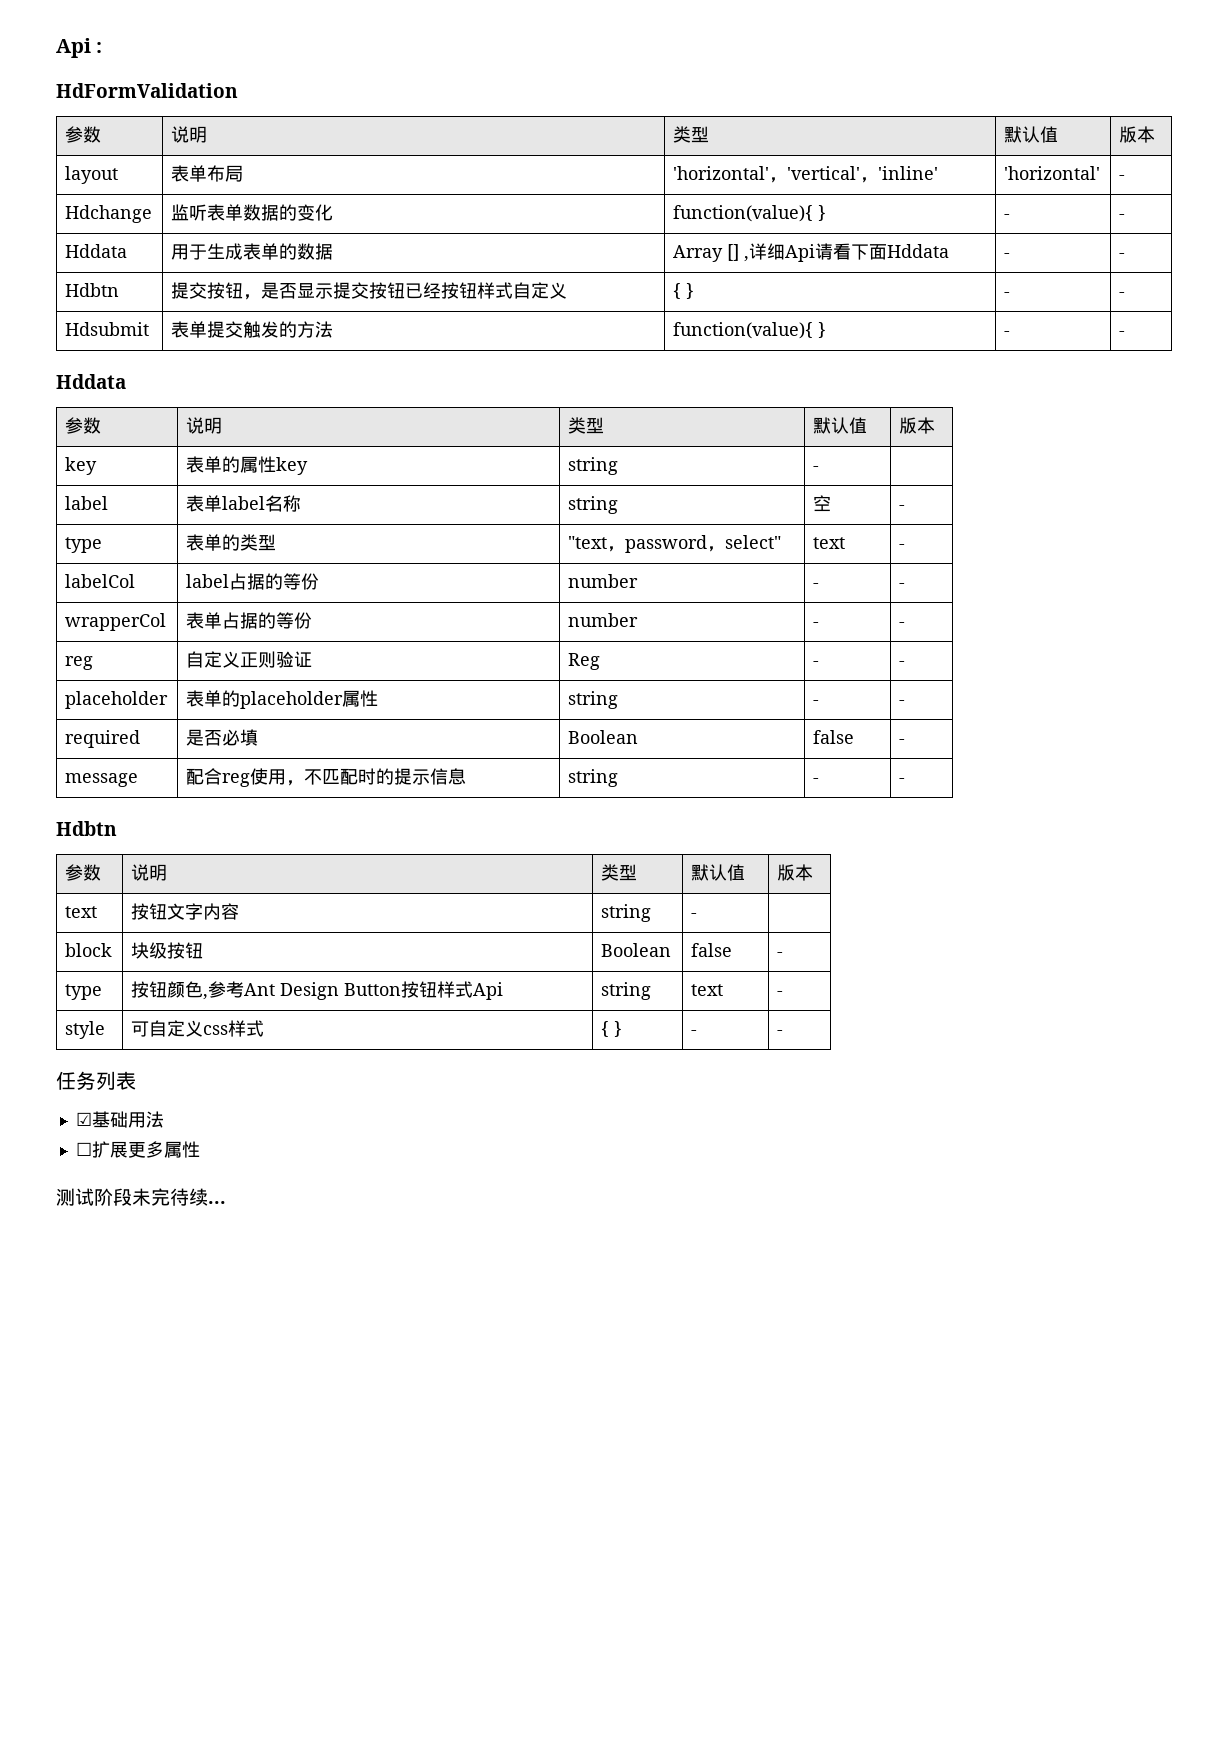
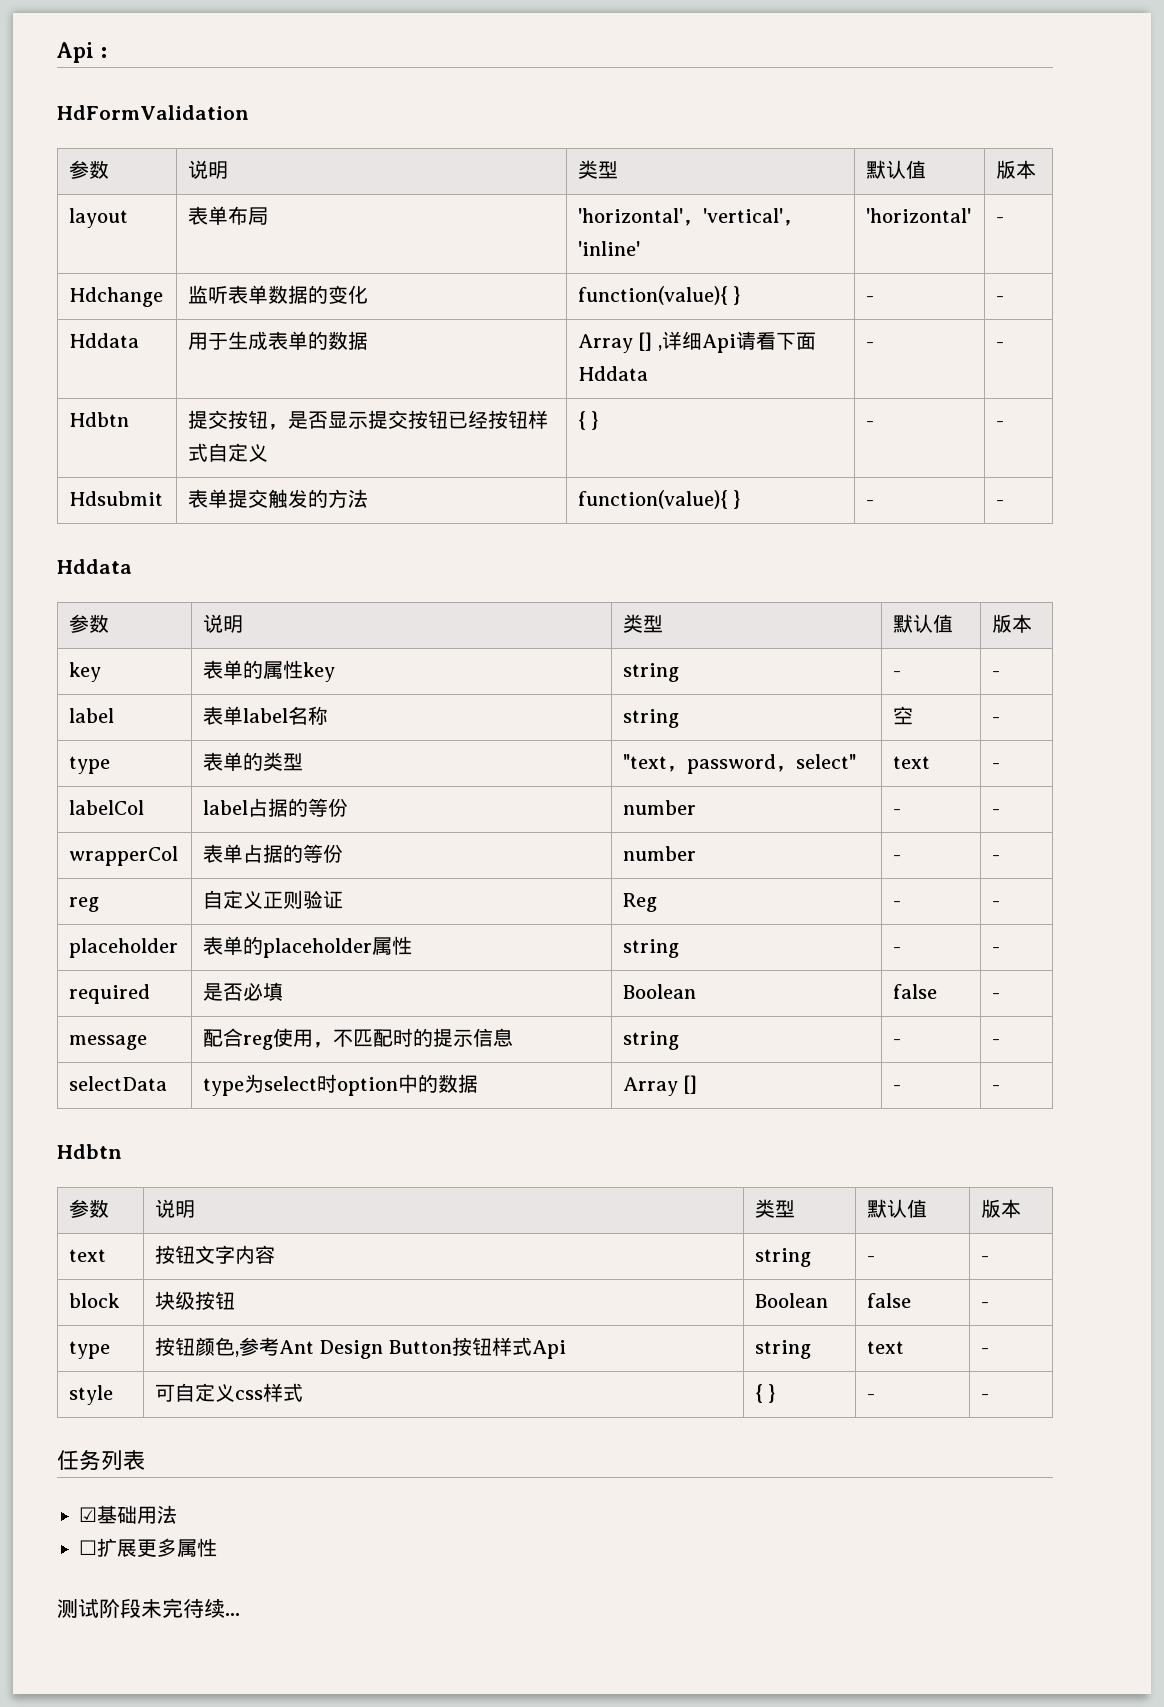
(820, 468) none -> [992,671,1001,677] -
(906, 780) none -> [69,1076,168,1091] [203,1074,479,1096] [623,1075,698,1096] [893,1085,902,1091] [992,1085,1001,1091] // selectData | type为select时option中的数据 | Array [] | - | -
(698, 915) none -> [981,1256,990,1262] -

